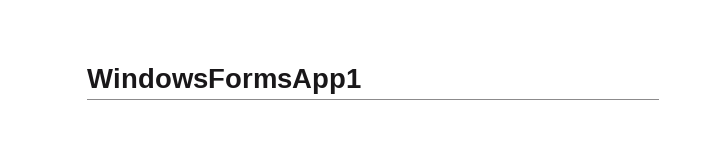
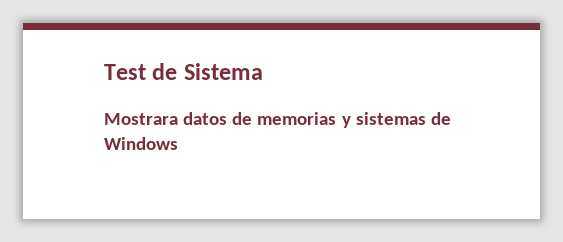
[87,68,361,94] WindowsFormsApp1 -> [104,63,263,80] [104,112,451,128] [104,137,178,150] Test de Sistema // Mostrara datos de memorias y sistemas de Windows

